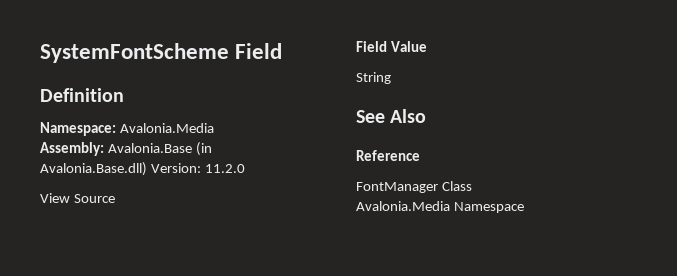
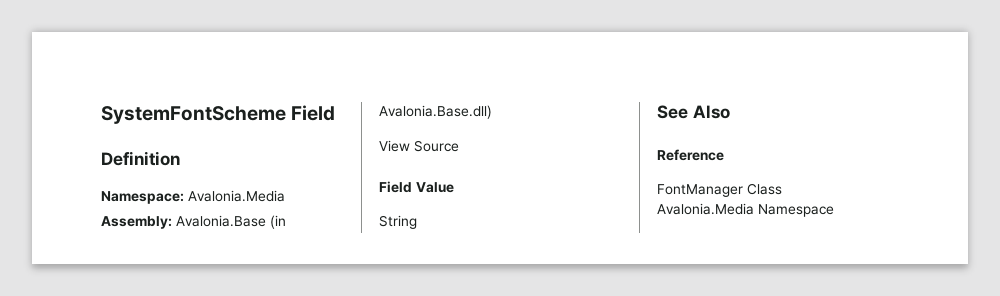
[150,163,245,173] Version: 11.2.0 -> (492, 112) none

